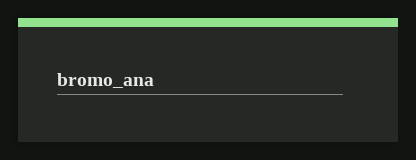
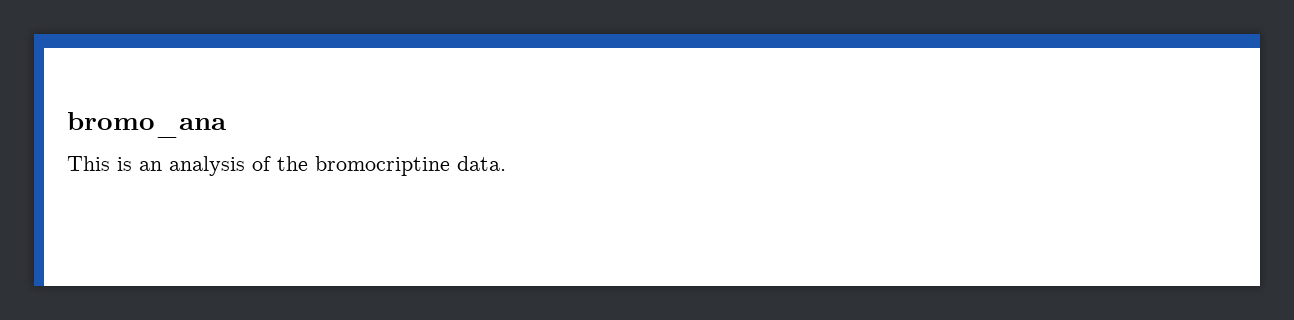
(154, 80) none -> [67,156,506,176] // This is an analysis of the bromocriptine data.

